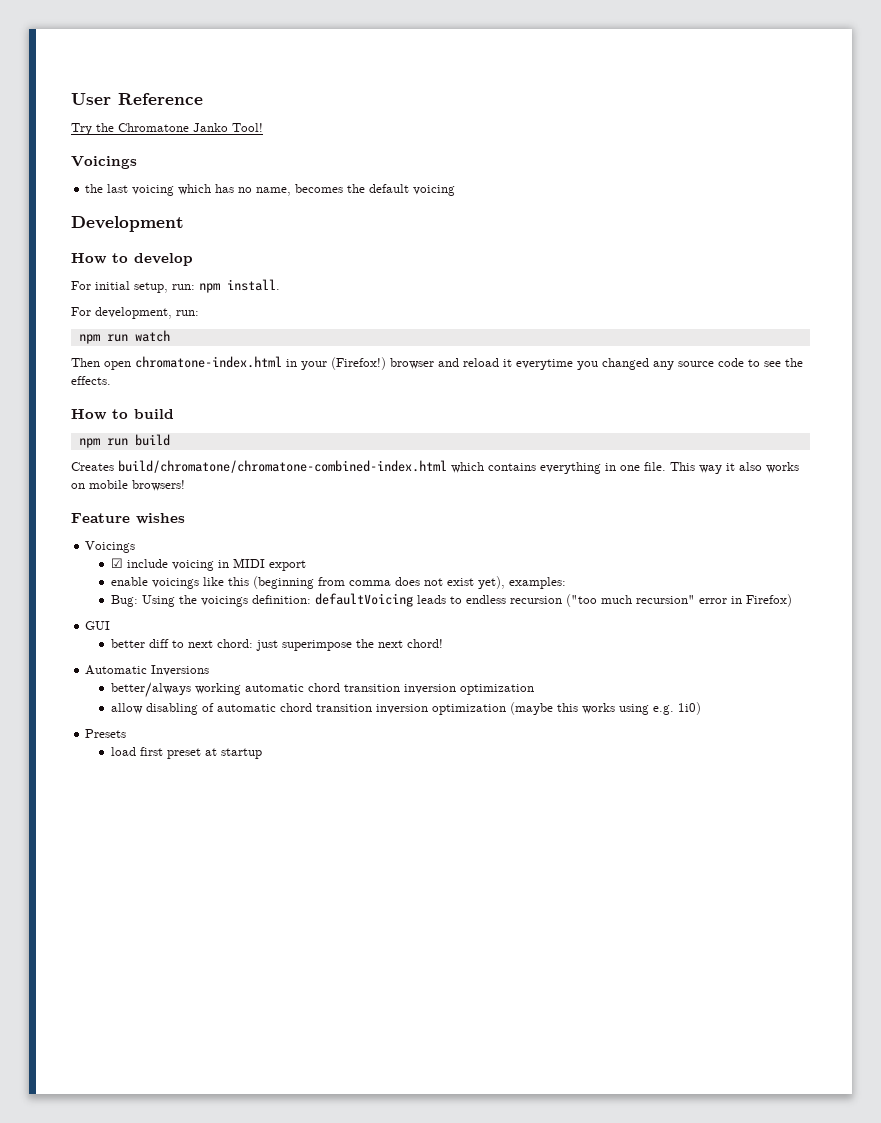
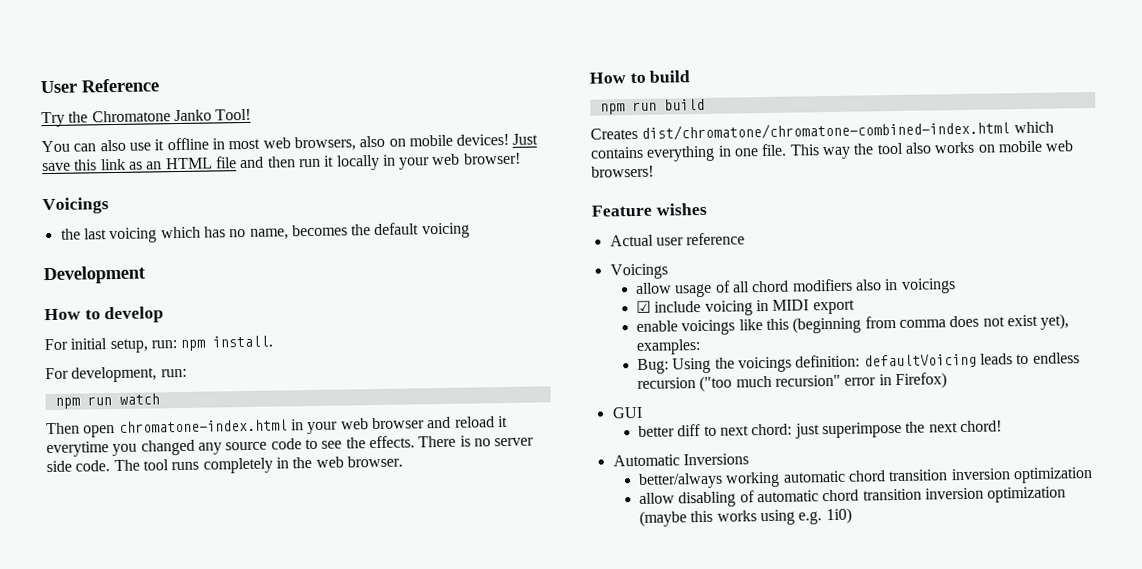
(263, 127) none -> [41,133,539,153] [42,152,521,172] // You can also use it offline in most web browsers, also on mobile devices! Just save this link as an HTML file and then run it locally in your web browser!
[331,357,386,370] (Firefox!) -> [340,418,369,430] web
(111, 380) none -> [418,435,535,448] [46,455,403,474] There is no server side code. The tool runs completely in the web browser.
[118,460,447,473] build/chromatone/chromatone-combined-index.html -> [641,120,1011,141] dist/chromatone/chromatone-combined-index.html
[726,463,735,471] it -> [853,142,904,155] the tool
(128, 484) none -> [1045,140,1075,152] web
[85,541,136,553] Voicings -> [609,232,746,247] [609,263,668,280] [635,278,956,298] Actual user reference // Voicings // allow usage of all chord modifiers also in voicings
[85,729,127,738] [111,747,263,759] // Presets // load first preset at startup -> (852, 516) none

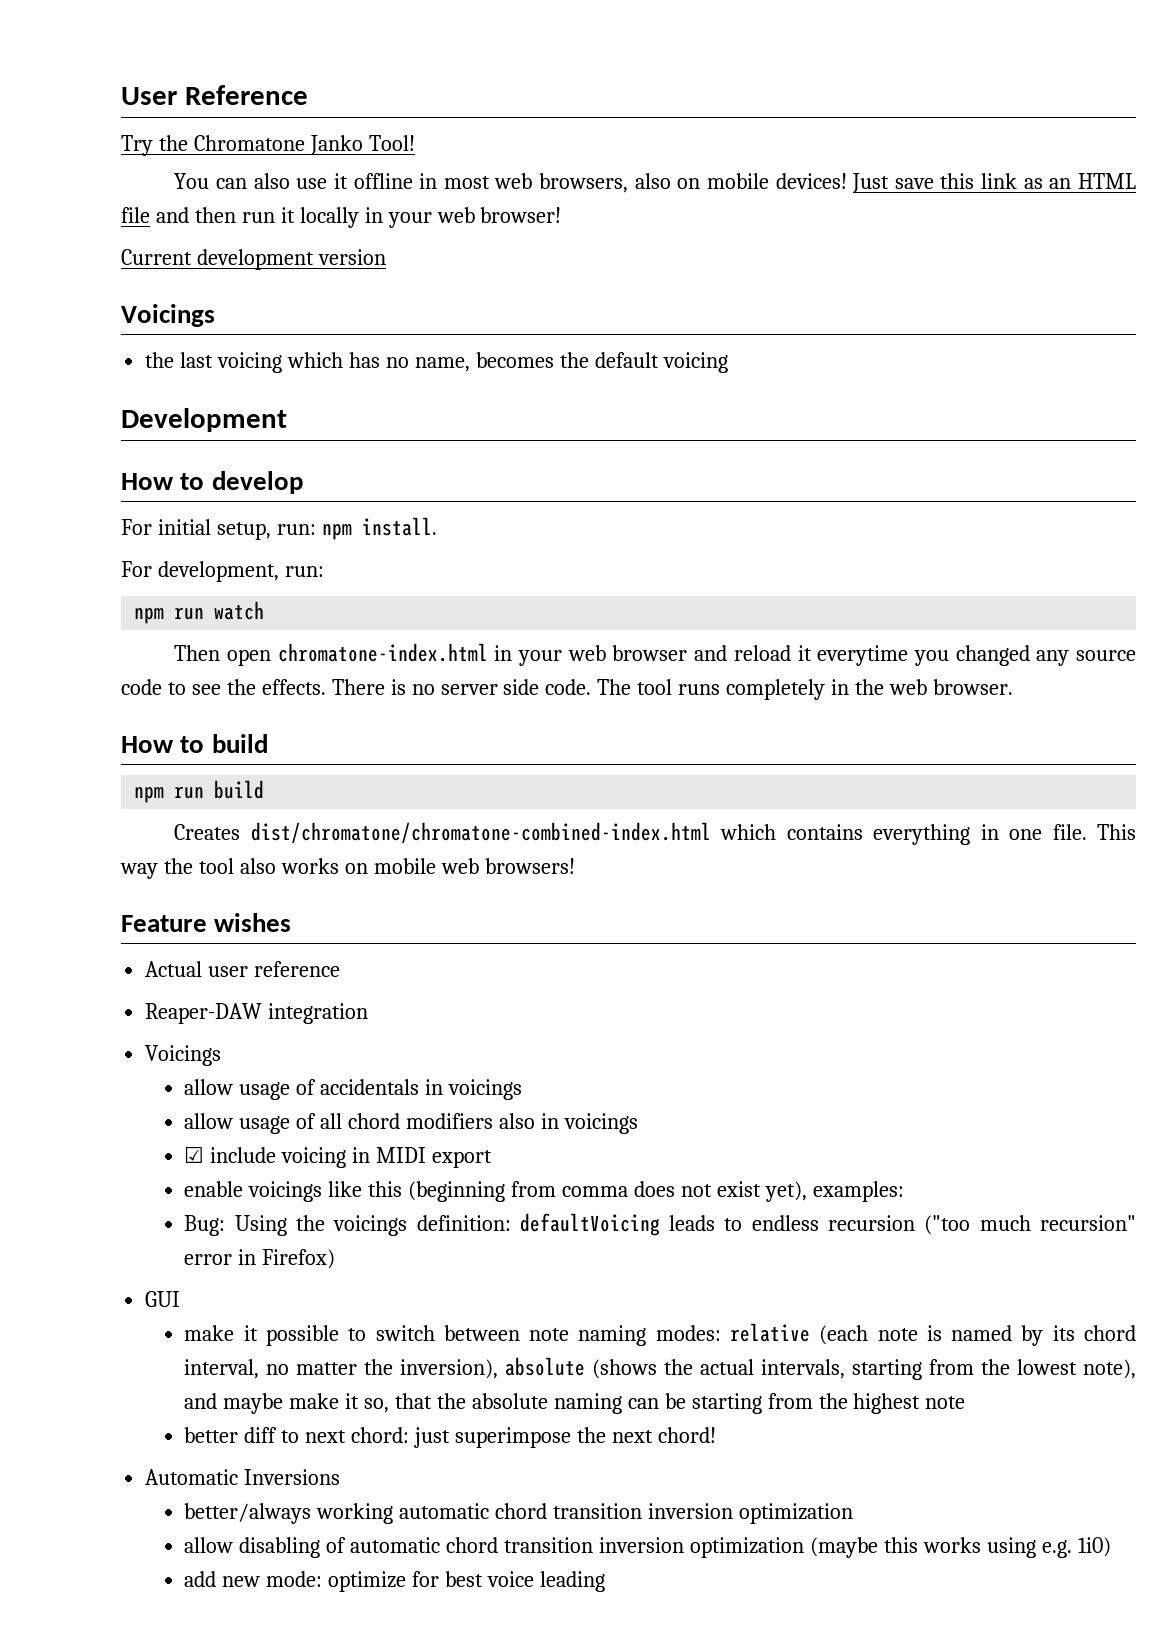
(521, 158) none -> [121,249,386,270] // Current development version
[609,263,668,280] // Voicings -> [145,1003,369,1024] [145,1045,222,1066] [184,1079,523,1100] // Reaper-DAW integration // Voicings // allow usage of accidentals in voicings
(643, 412) none -> [184,1323,1137,1346] [184,1357,1137,1380] [184,1393,966,1414] // make it possible to switch between note naming modes: relative (each note is named by its chord interval, no matter the inversion), absolute (shows the actual intervals, starting from the lowest note), and maybe make it so, that the absolute naming can be starting from the highest note
(852, 516) none -> [184,1571,605,1592] // add new mode: optimize for best voice leading

